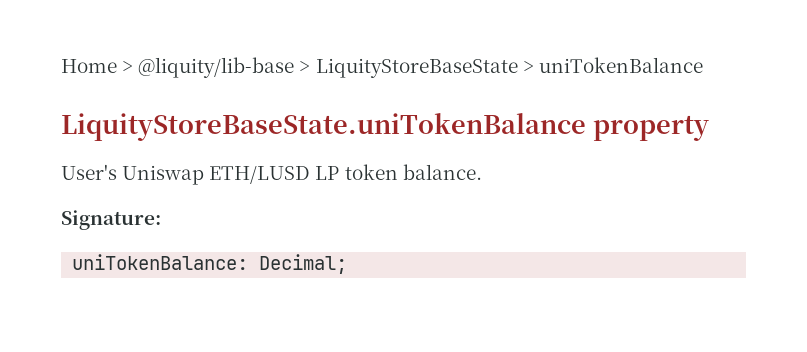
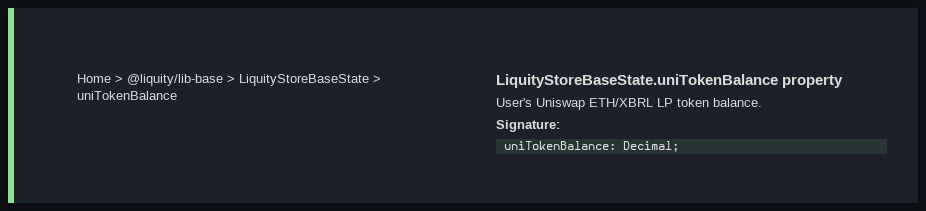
[209,166,311,184] ETH/LUSD -> [589,98,653,107] ETH/XBRL

